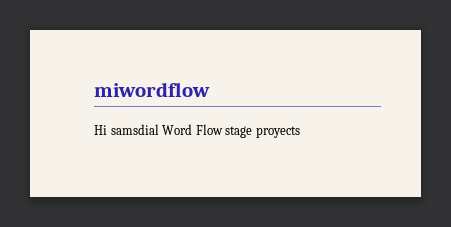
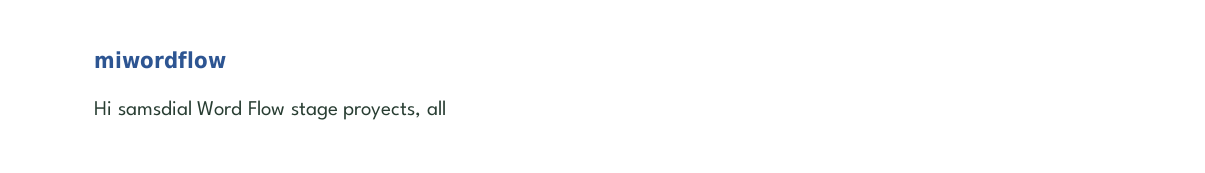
[255,126,300,138] proyects -> [343,100,447,120] proyects, all

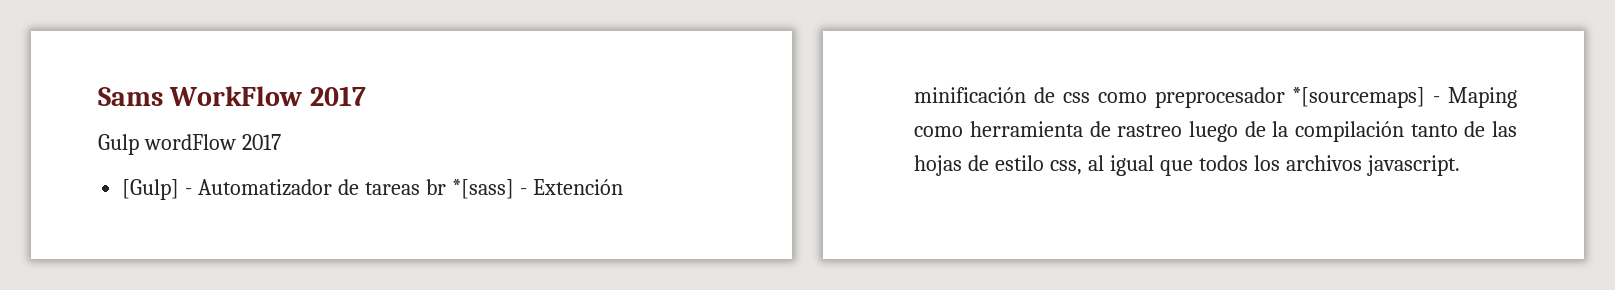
[94,51,226,69] [94,100,447,120] miwordflow // Hi samsdial Word Flow stage proyects, all -> [98,86,366,106] [98,134,281,155] [122,179,623,200] [914,87,1517,108] [914,121,1517,142] [914,155,1460,176] Sams WorkFlow 2017 // Gulp wordFlow 2017 // [Gulp] - Automatizador de tareas br *[sass] - Extención minificación de css como preprocesador *[sourcemaps] - Maping como herramienta de rastreo luego de la compilación tanto de las hojas de estilo css, al igual que todos los archivos javascript.

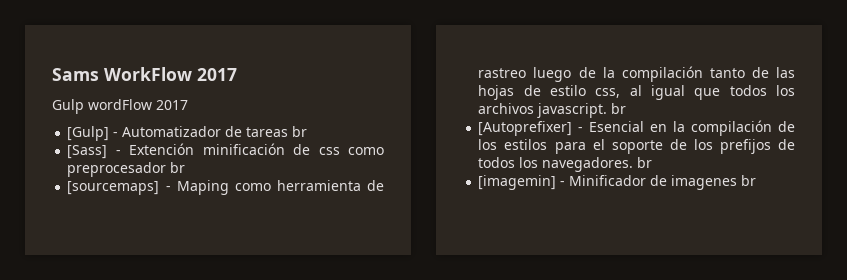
[451,179,514,199] *[sass] -> [67,145,108,159] // [Sass]
[1292,87,1426,108] *[sourcemaps] -> [170,162,186,173] [67,181,160,195] br // [sourcemaps]
(1460, 165) none -> [611,103,627,114] [478,120,795,136] [478,139,795,154] [478,157,653,172] [478,175,757,190] br // [Autoprefixer] - Esencial en la compilación de los estilos para el soporte de los prefijos de todos los navegadores. br // [imagemin] - Minificador de imagenes br

